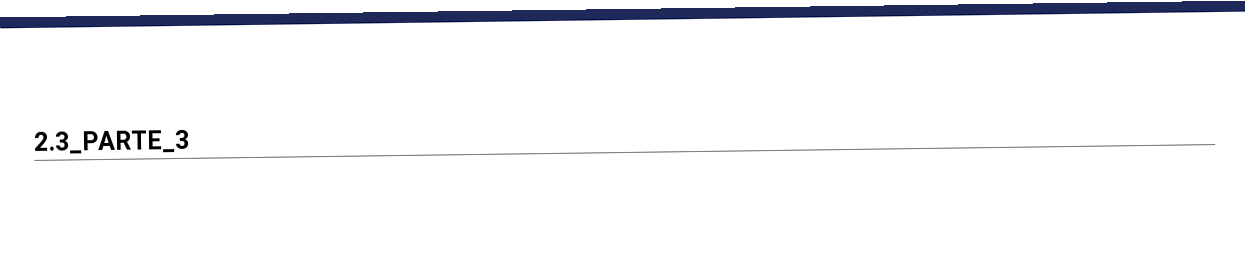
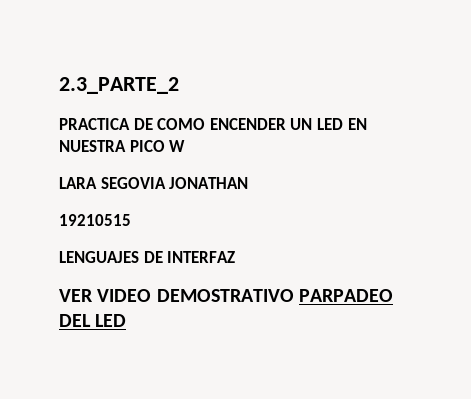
[33,129,190,154] 2.3_PARTE_3 -> [59,77,179,94] [59,118,367,130] [59,140,186,152] [59,177,249,189] [59,214,131,226] [59,251,236,263] [59,289,393,302] [59,314,127,327] 2.3_PARTE_2 // PRACTICA DE COMO ENCENDER UN LED EN NUESTRA PICO W // LARA SEGOVIA JONATHAN // 19210515 // LENGUAJES DE INTERFAZ // VER VIDEO DEMOSTRATIVO PARPADEO DEL LED

